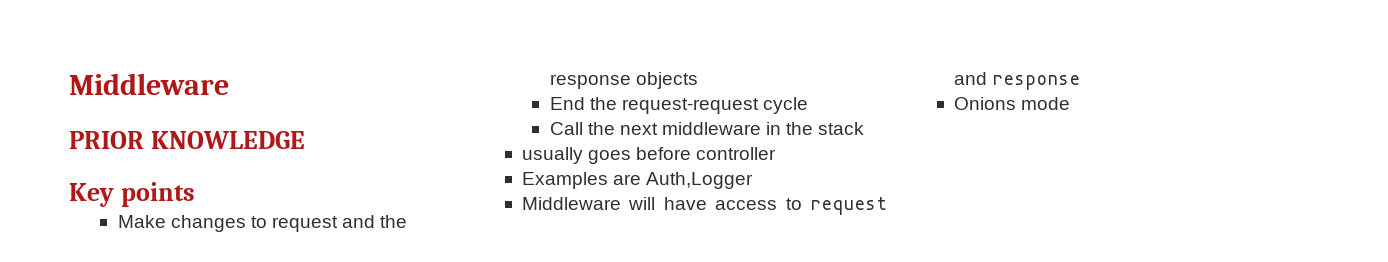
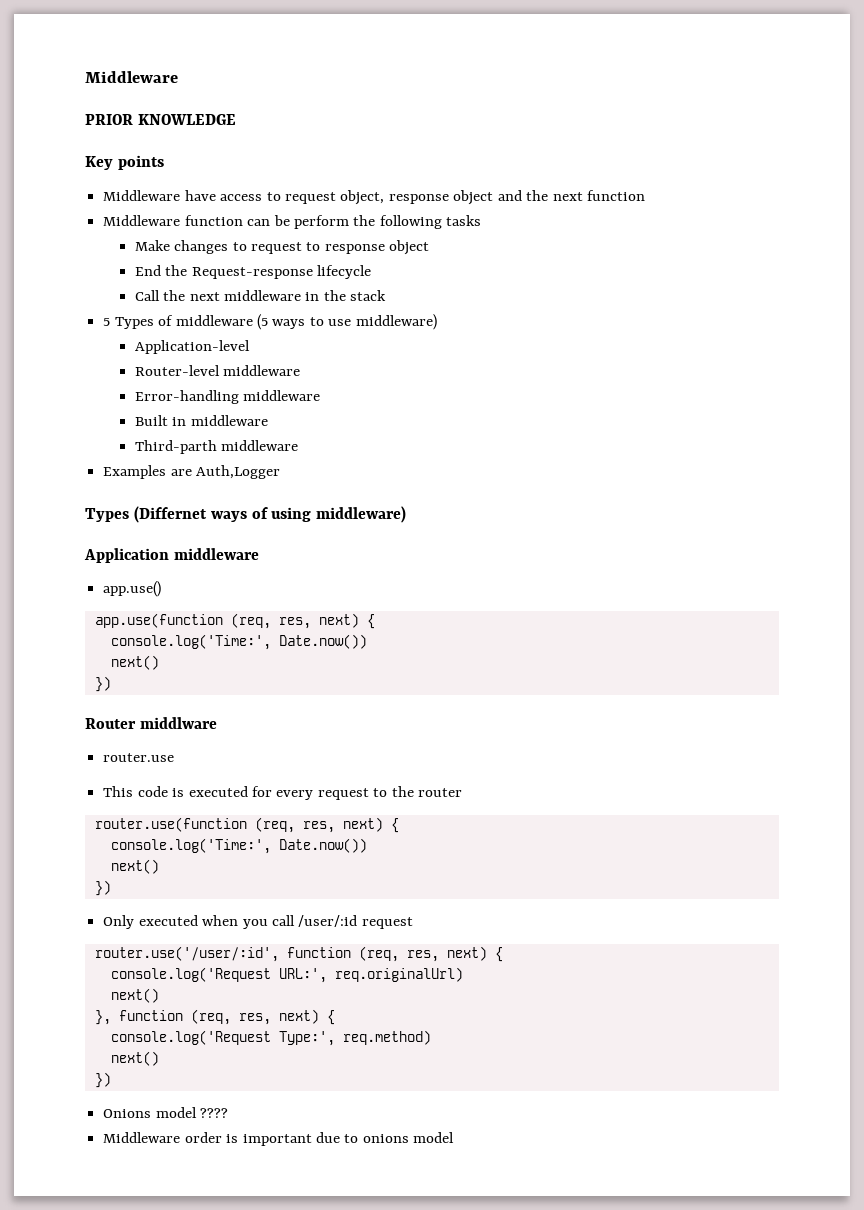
(196, 194) none -> [103,190,646,205] [103,215,482,229] // Middleware have access to request object, response object and the next function // Middleware function can be perform the following tasks
[342,215,408,228] [549,72,698,89] and the response objects -> [306,240,430,255] to response object
[621,97,808,114] request-request cycle -> [191,265,371,279] Request-response lifecycle
[521,147,777,164] [521,172,754,189] [521,197,888,215] [953,72,1081,90] [953,97,1071,110] usually goes before controller // Examples are Auth,Logger // Middleware will have access to request and response // Onions mode -> [103,314,437,330] [134,340,250,354] [134,365,301,376] [134,390,321,404] [134,415,268,426] [134,440,299,454] [103,465,281,479] [85,506,407,523] [84,548,259,563] [103,581,162,597] [94,613,375,629] [110,634,367,650] [110,655,159,670] [94,676,111,692] [85,717,217,729] [103,753,175,762] [103,786,463,800] [94,817,399,833] [110,838,367,854] [110,859,159,874] [94,880,111,896] [103,915,413,929] [94,946,503,962] [110,967,463,983] [110,988,159,1003] [94,1009,335,1025] [110,1030,431,1046] [110,1051,159,1066] [94,1072,111,1088] [103,1107,229,1118] [103,1132,455,1146] 5 Types of middleware (5 ways to use middleware) // Application-level // Router-level middleware // Error-handling middleware // Built in middleware // Third-parth middleware // Examples are Auth,Logger // Types (Differnet ways of using middleware) // Application middleware // app.use() // app.use(function (req, res, next) { // console.log('Time:', Date.now()) // next() // }) // Router middlware // router.use // This code is executed for every request to the router // router.use(function (req, res, next) { // console.log('Time:', Date.now()) // next() // }) // Only executed when you call /user/:id request // router.use('/user/:id', function (req, res, next) { // console.log('Request URL:', req.originalUrl) // next() // }, function (req, res, next) { // console.log('Request Type:', req.method) // next() // }) // Onions model ???? // Middleware order is important due to onions model

